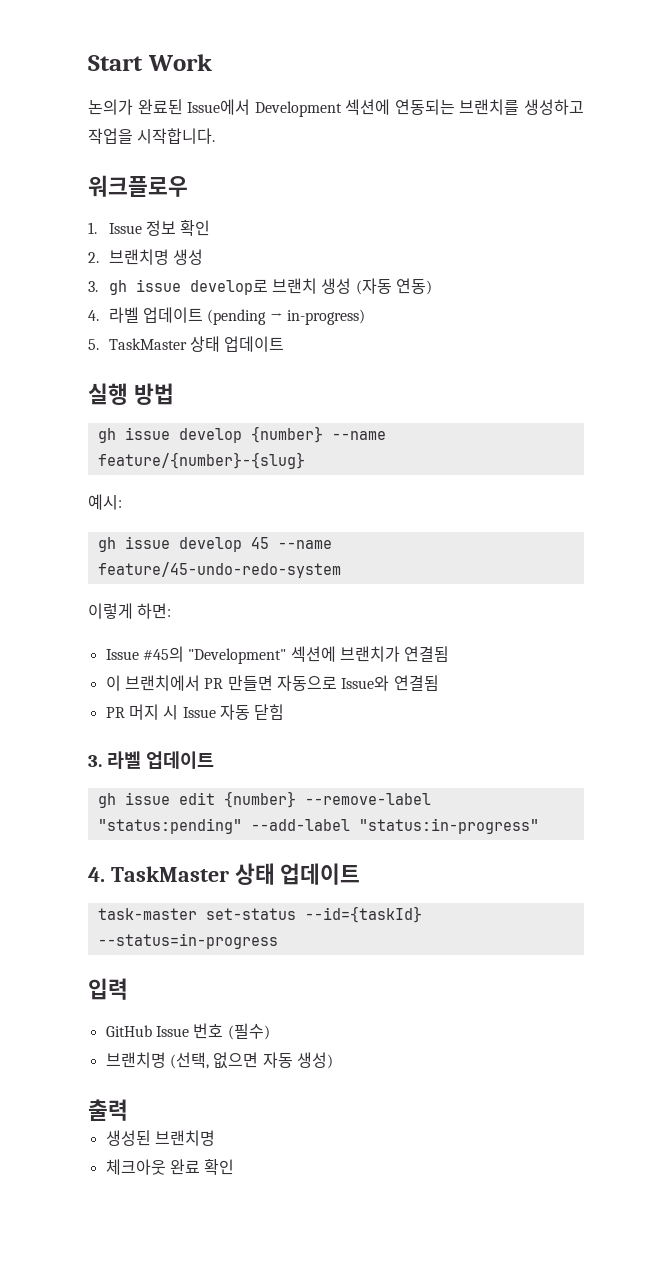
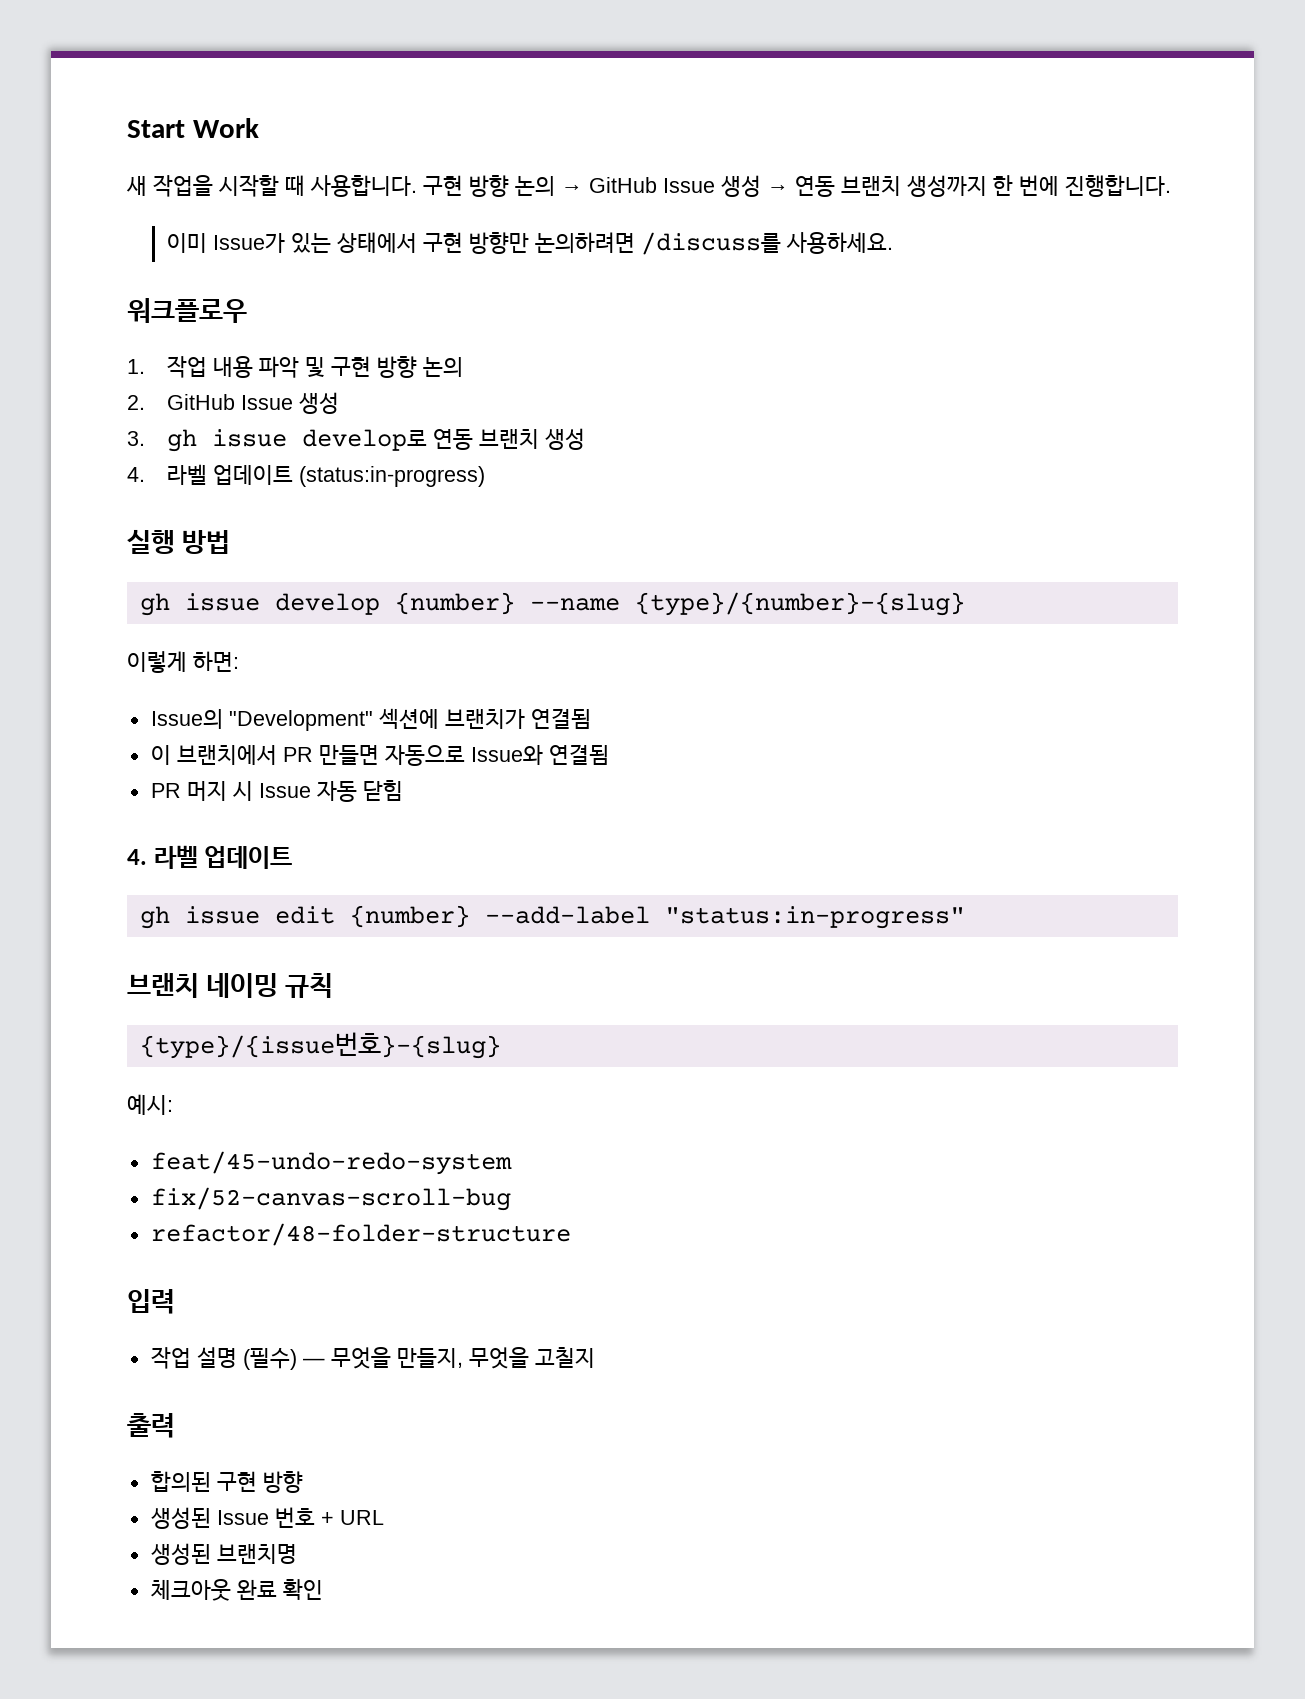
[88,99,584,117] [88,128,216,144] [88,175,188,197] [88,220,211,236] 논의가 완료된 Issue에서 Development 섹션에 연동되는 브랜치를 생성하고 작업을 시작합니다. // 워크플로우 // 1. Issue 정보 확인 -> [126,175,1171,197] [166,232,893,255] [127,298,247,323] [127,356,463,378] 새 작업을 시작할 때 사용합니다. 구현 방향 논의 → GitHub Issue 생성 → 연동 브랜치 생성까지 한 번에 진행합니다. // 이미 Issue가 있는 상태에서 구현 방향만 논의하려면 /discuss를 사용하세요. // 워크플로우 // 1. 작업 내용 파악 및 구현 방향 논의
[108,249,169,265] 브랜치명 -> [166,394,293,410] GitHub Issue
(268, 287) none -> [432,429,473,450] 연동
[355,278,433,295] [88,307,366,325] [88,336,285,352] (자동 연동) // 4. 라벨 업데이트 (pending → in-progress) // 5. TaskMaster 상태 업데이트 -> [127,464,485,487] // 4. 라벨 업데이트 (status:in-progress)
[97,452,305,469] [88,494,122,510] [97,536,332,552] [97,562,341,578] feature/{number}-{slug} // 예시: // gh issue develop 45 --name feature/45-undo-redo-system -> [634,592,965,616] {type}/{number}-{slug}
[105,646,184,662] Issue #45의 -> [150,709,223,729] Issue의
[88,755,102,767] 3. -> [127,849,147,865] 4.
[304,793,431,805] [97,818,242,834] --remove-label "status:pending" -> (470, 916) none
[88,863,361,885] [97,906,422,923] [97,933,278,949] [88,978,128,1000] [105,1023,270,1040] [105,1052,333,1069] [88,1099,128,1121] 4. TaskMaster 상태 업데이트 // task-master set-status --id={taskId} --status=in-progress // 입력 // GitHub Issue 번호 (필수) // 브랜치명 (선택, 없으면 자동 생성) // 출력 -> [127,973,334,998] [139,1032,501,1059] [127,1094,173,1115] [150,1151,512,1175] [150,1187,511,1211] [150,1223,571,1246] [127,1289,175,1314] [150,1347,595,1370] [127,1413,175,1438] [150,1471,303,1493] [150,1507,384,1529] 브랜치 네이밍 규칙 // {type}/{issue번호}-{slug} // 예시: // feat/45-undo-redo-system // fix/52-canvas-scroll-bug // refactor/48-folder-structure // 입력 // 작업 설명 (필수) — 무엇을 만들지, 무엇을 고칠지 // 출력 // 합의된 구현 방향 // 생성된 Issue 번호 + URL

